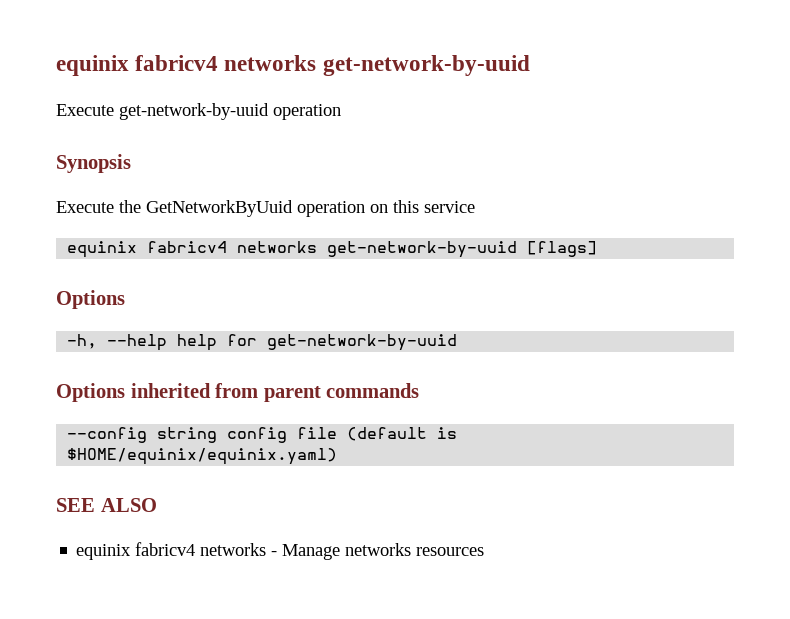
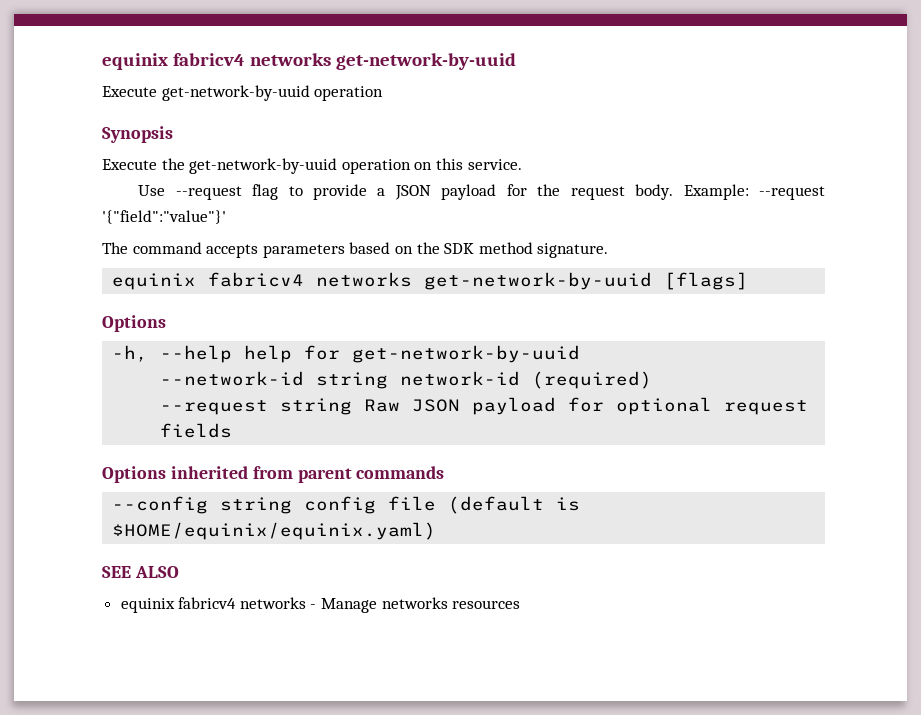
[146,200,293,217] GetNetworkByUuid -> [189,158,338,174] get-network-by-uuid
[424,201,475,213] service -> [467,159,522,170] [138,184,825,200] [102,210,226,224] [102,242,609,258] service. // Use --request flag to provide a JSON payload for the request body. Example: --request '{"field":"value"}' // The command accepts parameters based on the SDK method signature.
(458, 342) none -> [160,371,653,389] [160,397,809,415] [160,423,233,438] // --network-id string network-id (required) // --request string Raw JSON payload for optional request fields

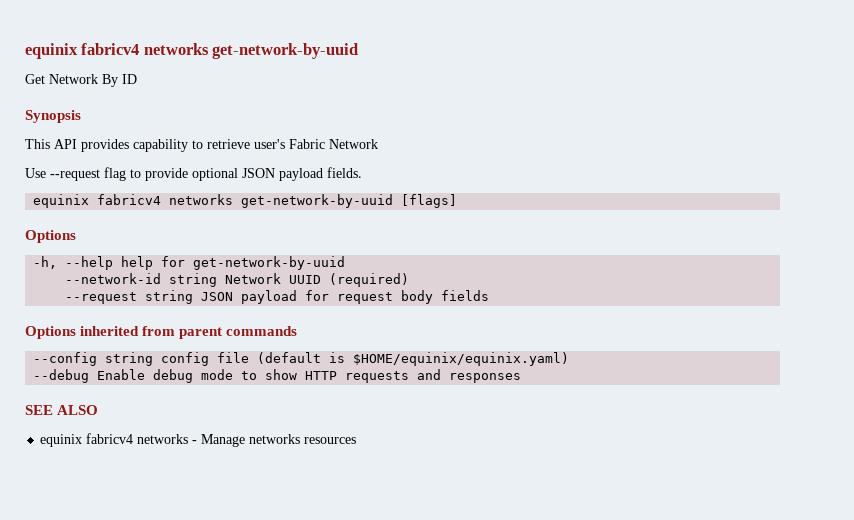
[102,85,384,101] [102,126,173,143] [102,158,522,174] Execute get-network-by-uuid operation // Synopsis // Execute the get-network-by-uuid operation on this service. -> [25,74,137,87] [25,110,81,123] [25,139,378,152] Get Network By ID // Synopsis // This API provides capability to retrieve user's Fabric Network
[377,184,825,200] [102,210,226,224] [102,242,609,258] a JSON payload for the request body. Example: --request '{"field":"value"}' // The command accepts parameters based on the SDK method signature. -> [192,167,362,181] optional JSON payload fields.
[400,371,521,386] network-id -> [225,273,322,284] Network UUID
[364,397,809,415] Raw JSON payload for optional request -> [201,290,434,304] JSON payload for request body
(437, 531) none -> [33,369,522,383] // --debug Enable debug mode to show HTTP requests and responses

